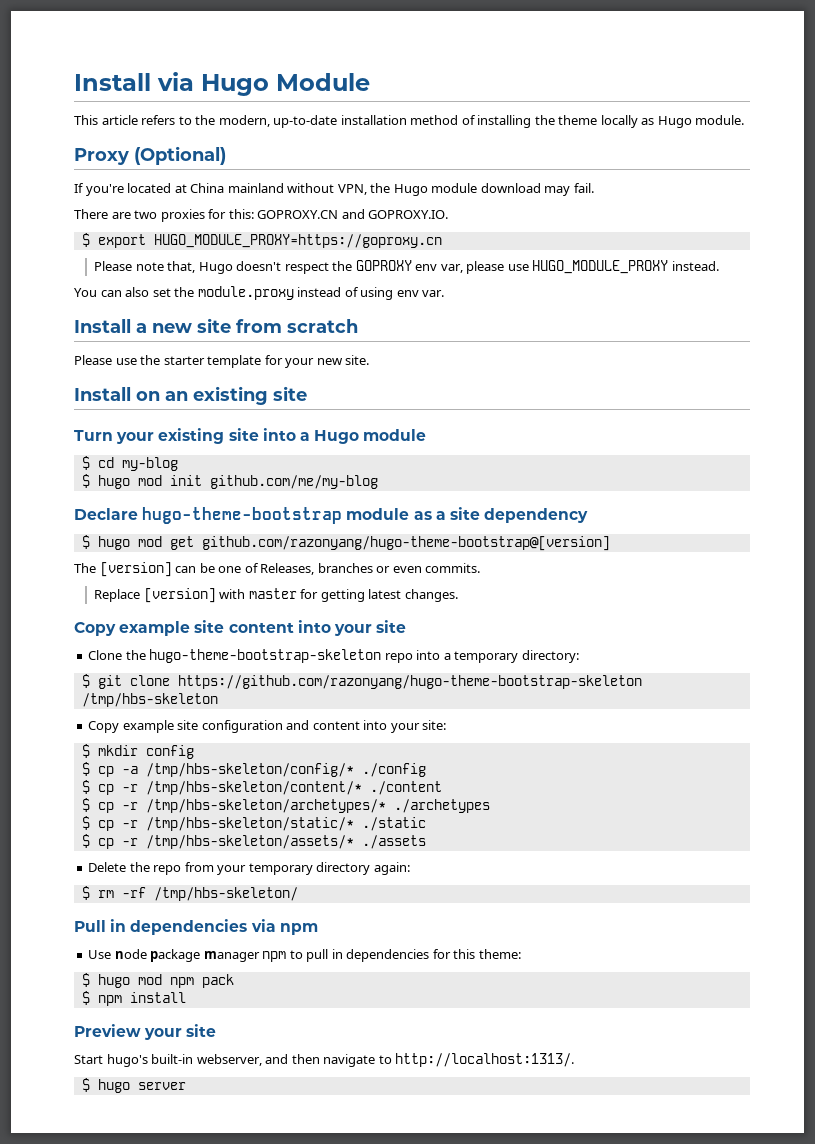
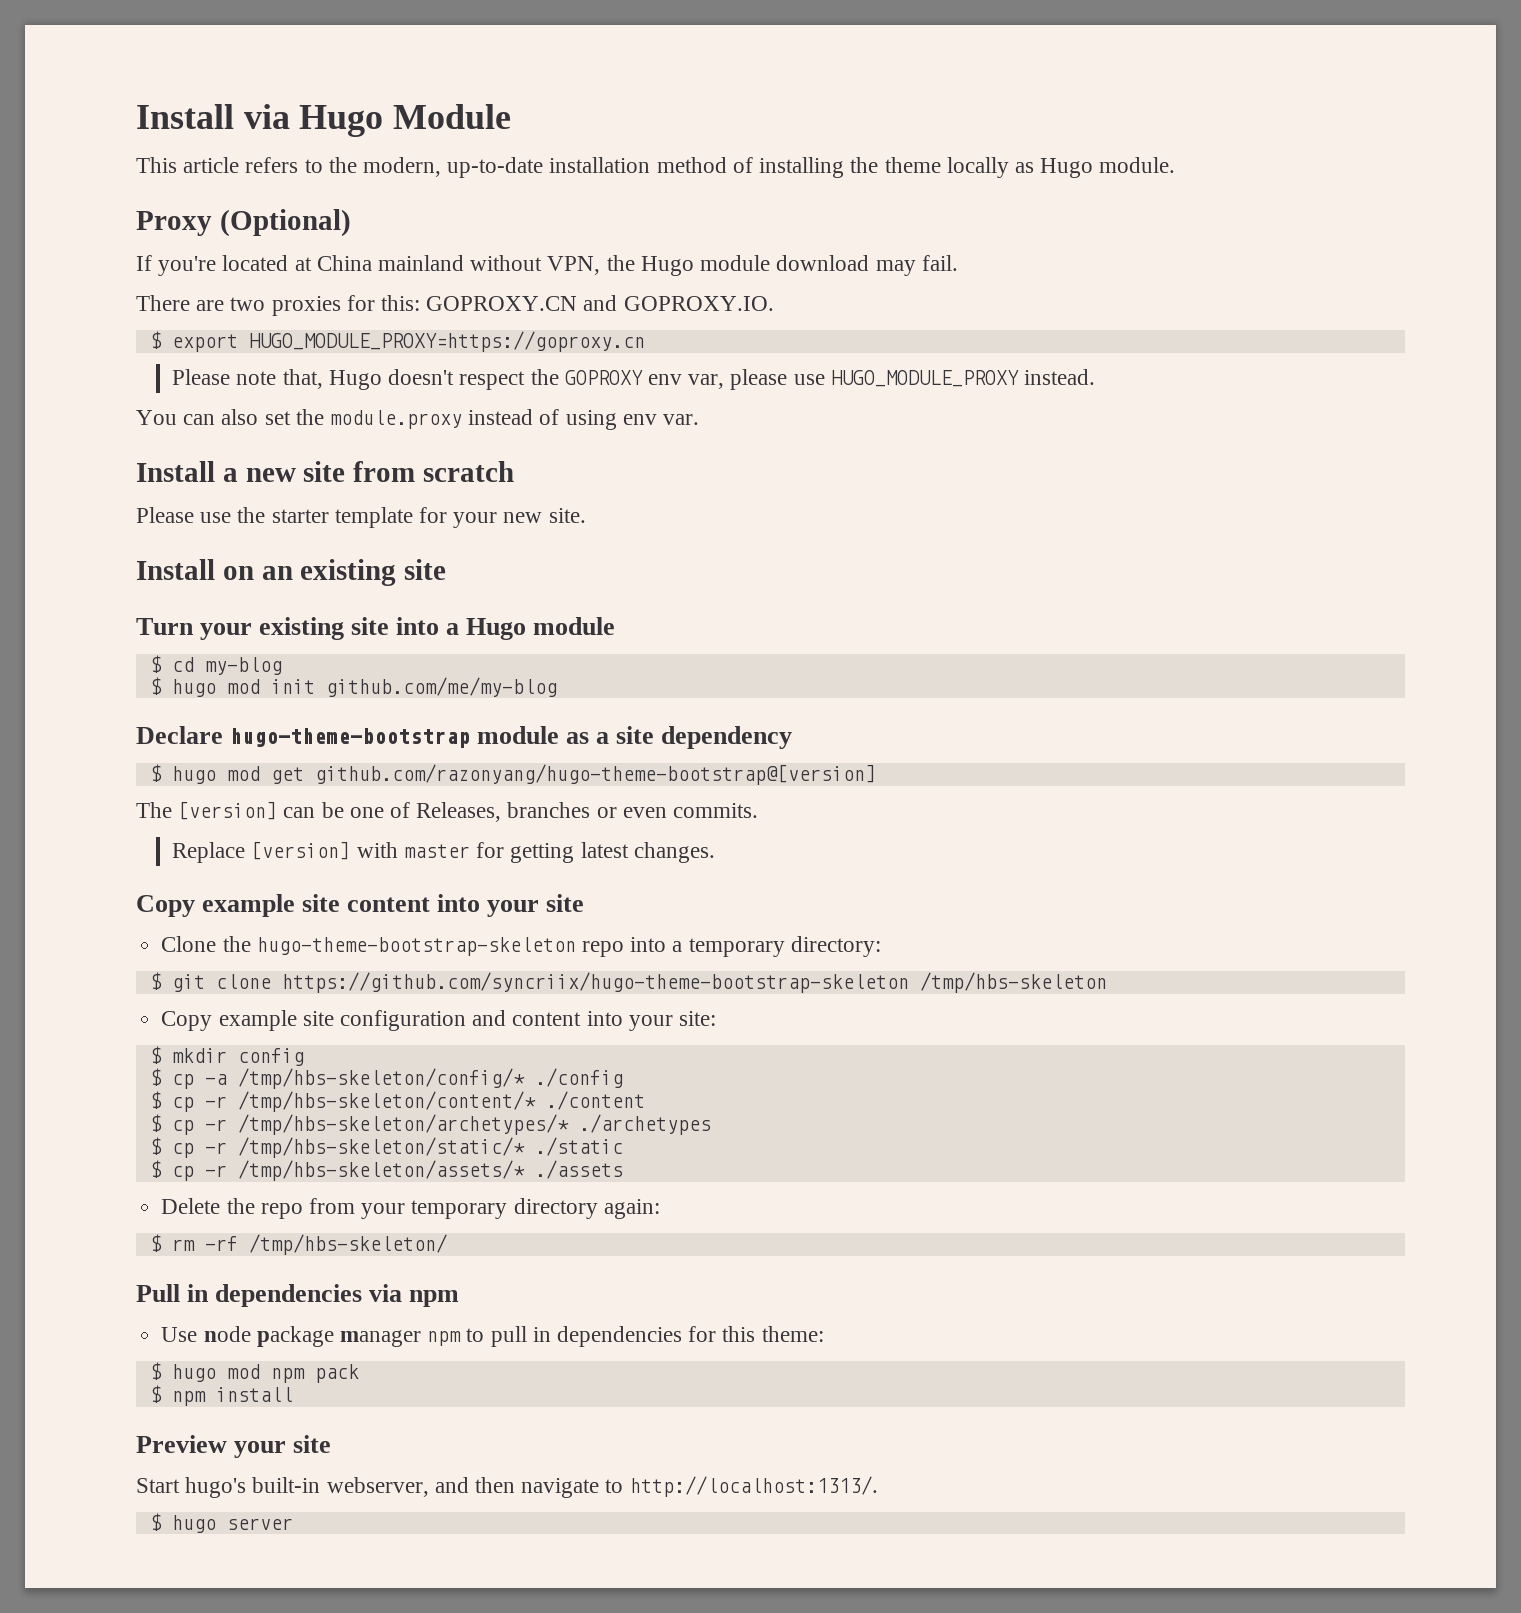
[177,675,642,689] https://github.com/razonyang/hugo-theme-bootstrap-skeleton -> [281,972,909,993] https://github.com/syncriix/hugo-theme-bootstrap-skeleton

